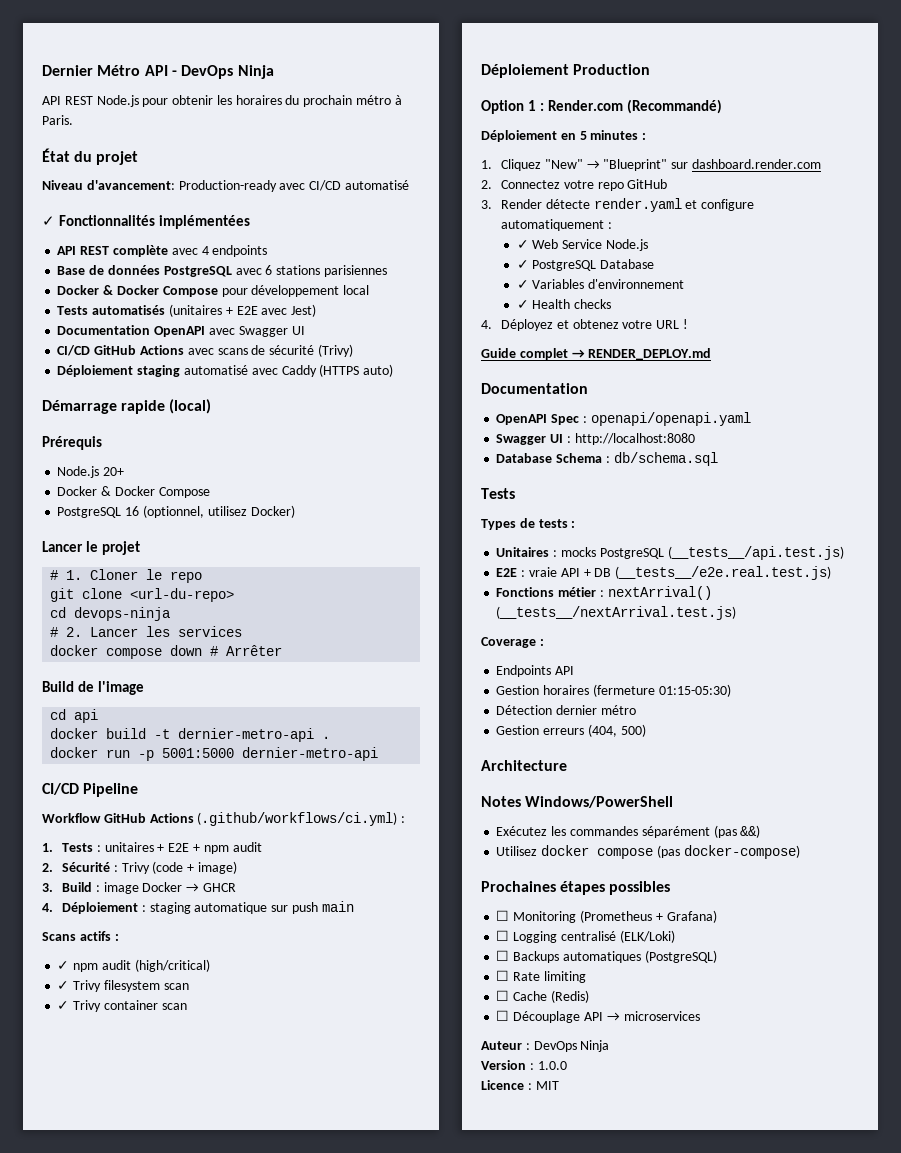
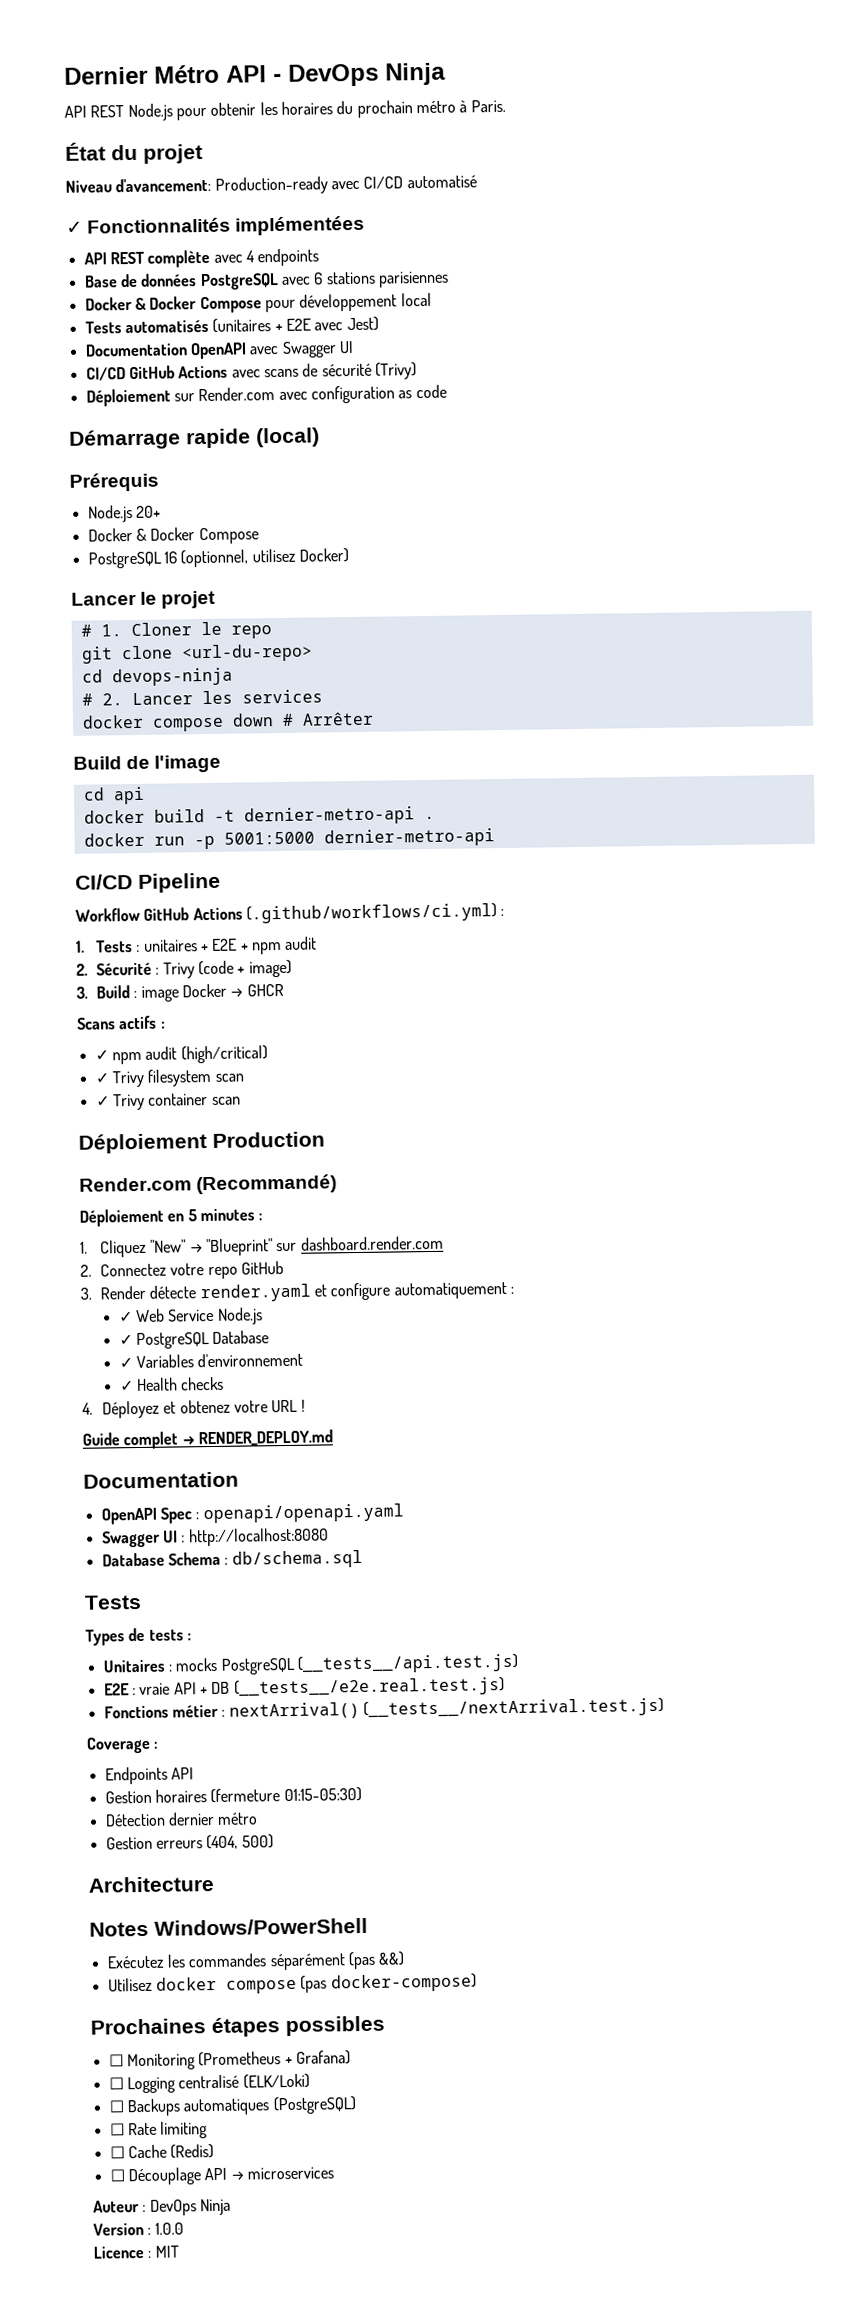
[137,364,394,377] staging automatisé avec Caddy (HTTPS auto) -> [173,384,447,404] sur Render.com avec configuration as code
[42,901,354,914] // 4. Déploiement : staging automatique sur push main -> (284, 990) none
[481,100,544,114] Option 1 : -> (325, 1139) none

